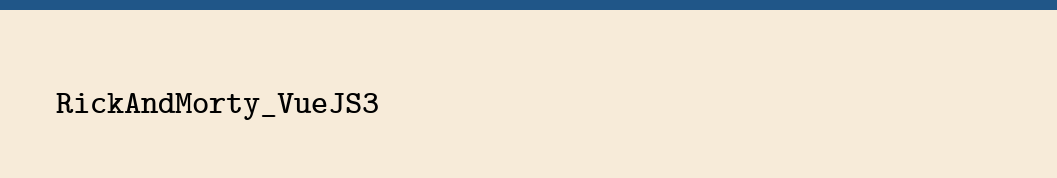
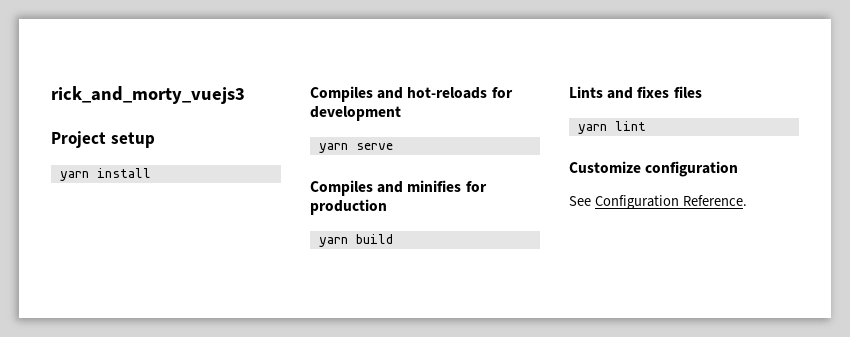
[56,93,379,120] RickAndMorty_VueJS3 -> [51,86,245,104] [51,131,155,148] [59,168,151,181] [310,86,513,102] [310,106,401,121] [318,143,393,153] [310,180,487,196] [310,199,387,215] [318,234,393,247] [569,86,702,99] [577,121,646,134] [569,161,739,177] [569,195,747,209] rick_and_morty_vuejs3 // Project setup // yarn install // Compiles and hot-reloads for development // yarn serve // Compiles and minifies for production // yarn build // Lints and fixes files // yarn lint // Customize configuration // See Configuration Reference.

